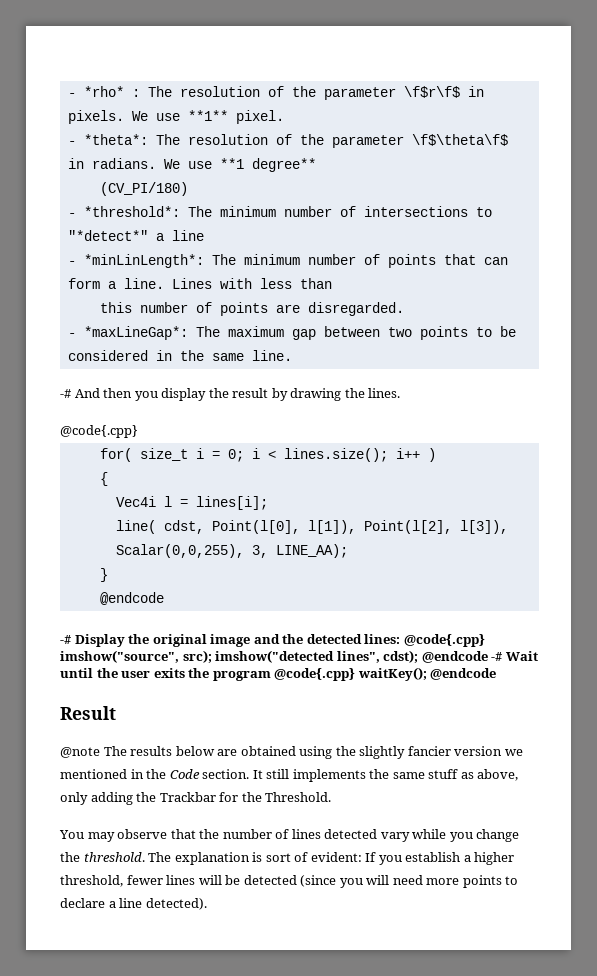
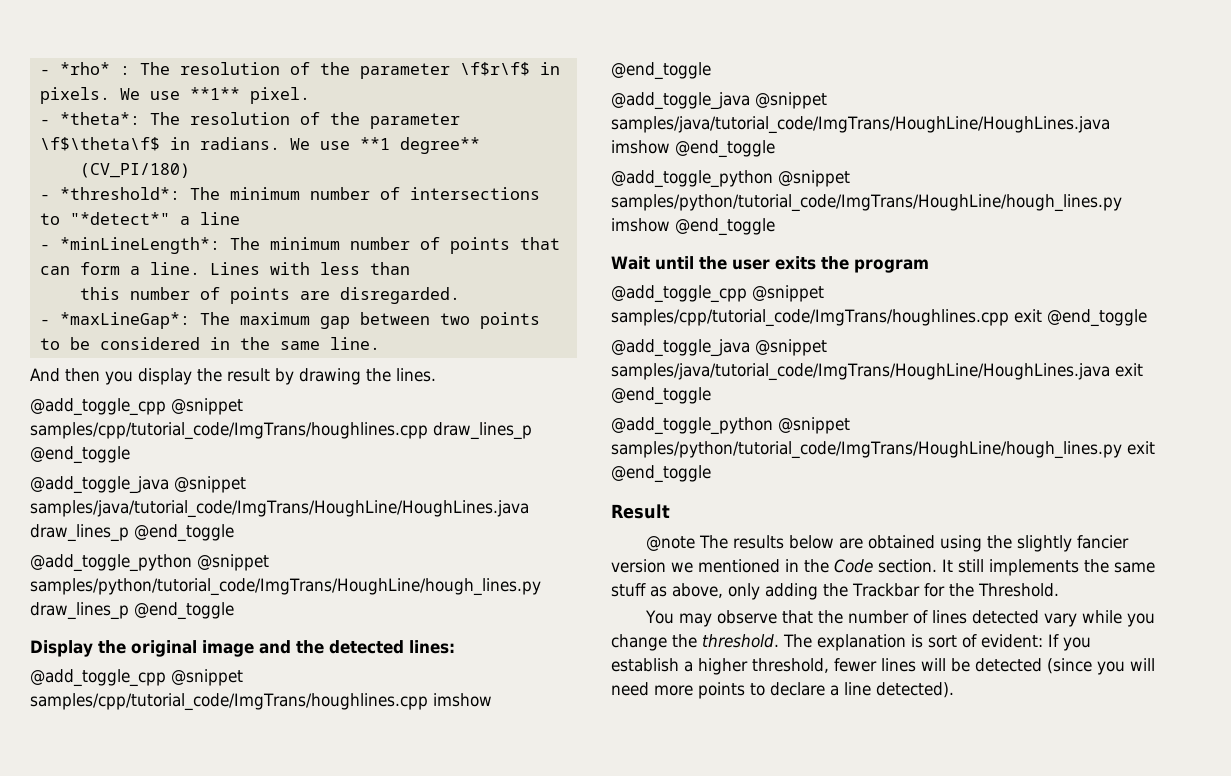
[83,254,204,268] *minLinLength*: -> [59,237,220,254] *minLineLength*:
[60,389,71,398] -# -> (380, 343) none
[60,425,138,438] [99,448,436,462] [99,472,108,486] [115,496,268,510] [115,520,508,534] [115,544,348,558] [99,568,108,582] [99,592,164,605] [60,635,71,644] @code{.cpp} // for( size_t i = 0; i < lines.size(); i++ ) // { // Vec4i l = lines[i]; // line( cdst, Point(l[0], l[1]), Point(l[2], l[3]), Scalar(0,0,255), 3, LINE_AA); // } // @endcode // -# -> [30,398,243,416] [30,422,532,440] [30,446,130,464] [30,476,246,494] [30,500,529,518] [30,524,234,542] [30,554,269,572] [30,578,541,596] [30,602,234,620] @add_toggle_cpp @snippet samples/cpp/tutorial_code/ImgTrans/houghlines.cpp draw_lines_p @end_toggle // @add_toggle_java @snippet samples/java/tutorial_code/ImgTrans/HoughLine/HoughLines.java draw_lines_p @end_toggle // @add_toggle_python @snippet samples/python/tutorial_code/ImgTrans/HoughLine/hough_lines.py draw_lines_p @end_toggle //
[403,634,485,647] [60,650,503,663] @code{.cpp} imshow("source", src); imshow("detected lines", cdst); @endcode -# -> [30,669,243,687] [30,693,492,711] [611,62,711,80] [611,92,827,110] [611,116,1110,134] [611,140,775,158] [611,170,850,188] [611,194,1122,212] [611,218,775,236] // @add_toggle_cpp @snippet samples/cpp/tutorial_code/ImgTrans/houghlines.cpp imshow @end_toggle // @add_toggle_java @snippet samples/java/tutorial_code/ImgTrans/HoughLine/HoughLines.java imshow @end_toggle // @add_toggle_python @snippet samples/python/tutorial_code/ImgTrans/HoughLine/hough_lines.py imshow @end_toggle //
[274,667,497,681] @code{.cpp} waitKey(); @endcode -> [611,285,824,303] [611,309,1147,327] [611,339,827,357] [611,363,1143,381] [611,387,711,405] [611,417,850,435] [611,441,1155,459] [611,465,711,483] // @add_toggle_cpp @snippet samples/cpp/tutorial_code/ImgTrans/houghlines.cpp exit @end_toggle // @add_toggle_java @snippet samples/java/tutorial_code/ImgTrans/HoughLine/HoughLines.java exit @end_toggle // @add_toggle_python @snippet samples/python/tutorial_code/ImgTrans/HoughLine/hough_lines.py exit @end_toggle

